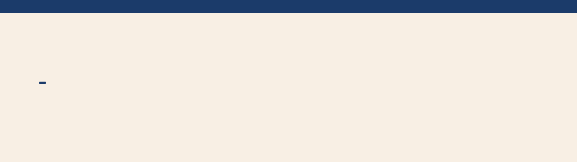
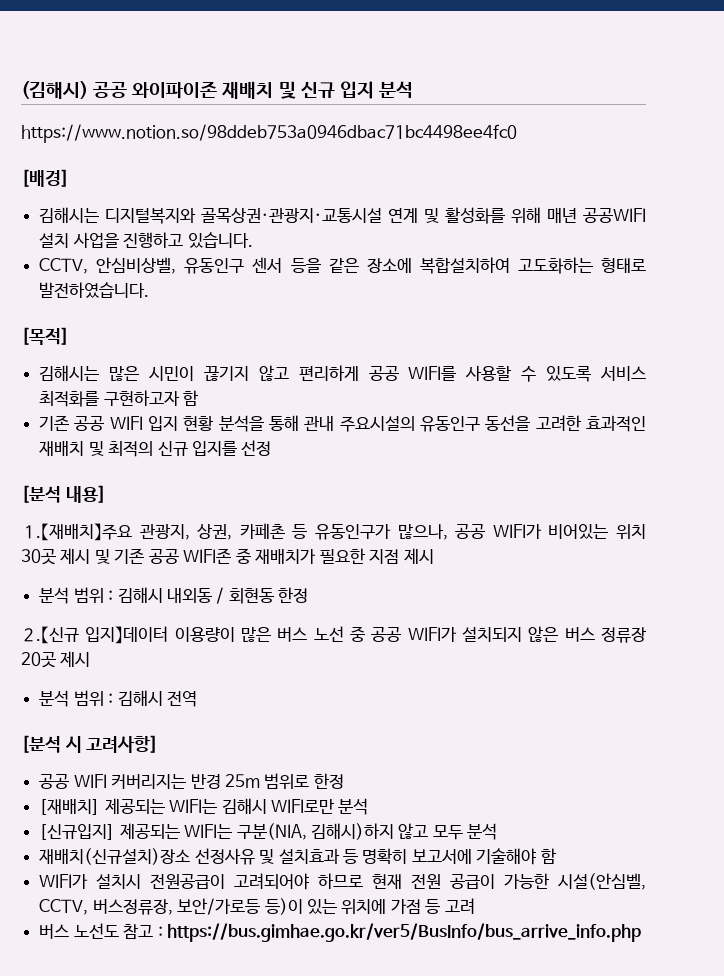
[38,81,47,90] - -> [21,81,413,99] [21,124,517,143] [21,169,69,187] [39,207,647,224] [39,232,253,248] [39,257,646,274] [39,282,150,298] [21,327,69,345] [39,365,646,382] [39,390,199,407] [39,415,646,432] [39,440,272,457] [21,485,106,503] [21,523,647,541] [21,548,434,565] [39,587,309,604] [21,626,646,644] [21,651,91,668] [39,690,197,707] [21,735,159,753] [39,773,344,790] [39,798,369,815] [39,823,498,840] [39,848,556,865] [39,873,647,890] [39,898,475,915] [39,923,641,942] (김해시) 공공 와이파이존 재배치 및 신규 입지 분석 // https://www.notion.so/98ddeb753a0946dbac71bc4498ee4fc0 // [배경] // 김해시는 디지털복지와 골목상권·관광지·교통시설 연계 및 활성화를 위해 매년 공공WIFI 설치 사업을 진행하고 있습니다. // CCTV, 안심비상벨, 유동인구 센서 등을 같은 장소에 복합설치하여 고도화하는 형태로 발전하였습니다. // [목적] // 김해시는 많은 시민이 끊기지 않고 편리하게 공공 WIFI를 사용할 수 있도록 서비스 최적화를 구현하고자 함 // 기존 공공 WIFI 입지 현황 분석을 통해 관내 주요시설의 유동인구 동선을 고려한 효과적인 재배치 및 최적의 신규 입지를 선정 // [분석 내용] // １.【재배치】주요 관광지, 상권, 카페촌 등 유동인구가 많으나, 공공 WIFI가 비어있는 위치 30곳 제시 및 기존 공공 WIFI존 중 재배치가 필요한 지점 제시 // 분석 범위 : 김해시 내외동 / 회현동 한정 // ２.【신규 입지】데이터 이용량이 많은 버스 노선 중 공공 WIFI가 설치되지 않은 버스 정류장 20곳 제시 // 분석 범위 : 김해시 전역 // [분석 시 고려사항] // 공공 WIFI 커버리지는 반경 25m 범위로 한정 // [재배치] 제공되는 WIFI는 김해시 WIFI로만 분석 // [신규입지] 제공되는 WIFI는 구분(NIA, 김해시)하지 않고 모두 분석 // 재배치(신규설치)장소 선정사유 및 설치효과 등 명확히 보고서에 기술해야 함 // WIFI가 설치시 전원공급이 고려되어야 하므로 현재 전원 공급이 가능한 시설(안심벨, CCTV, 버스정류장, 보안/가로등 등)이 있는 위치에 가점 등 고려 // 버스 노선도 참고 : https://bus.gimhae.go.kr/ver5/BusInfo/bus_arrive_info.php

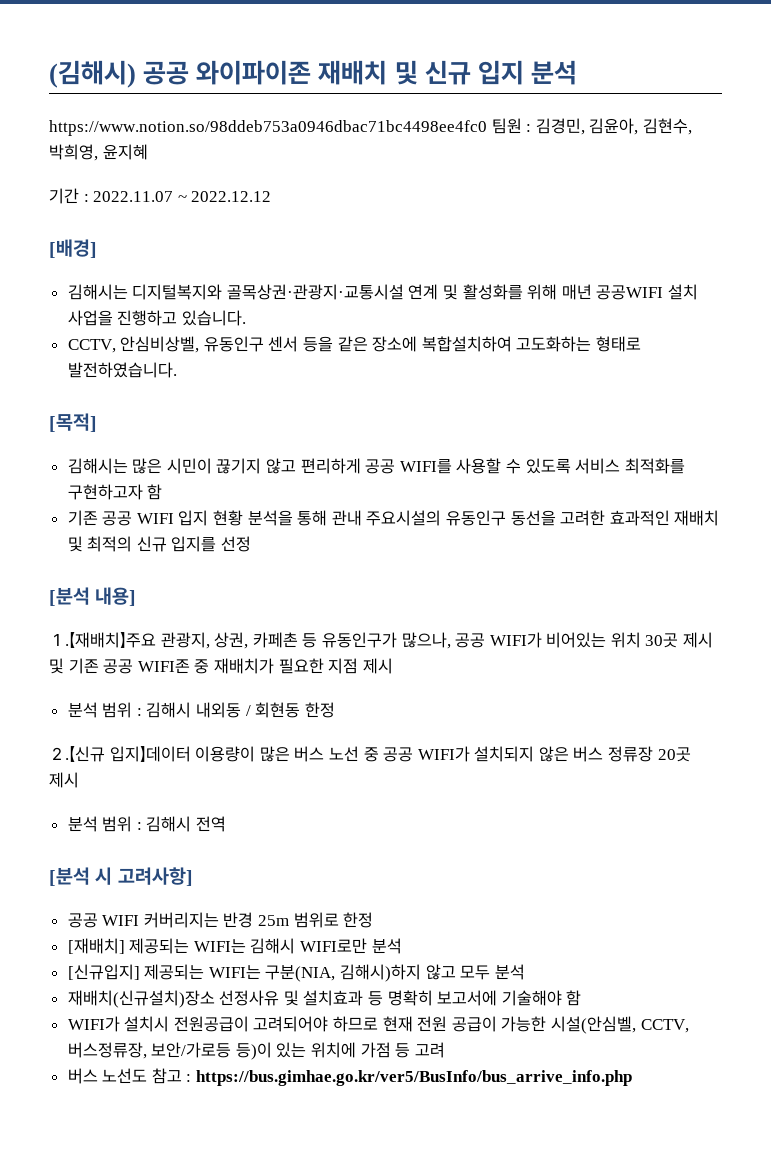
(517, 133) none -> [491,118,692,135] [49,144,148,161] [49,188,272,204] 팀원 : 김경민, 김윤아, 김현수, 박희영, 윤지혜 // 기간 : 2022.11.07 ~ 2022.12.12

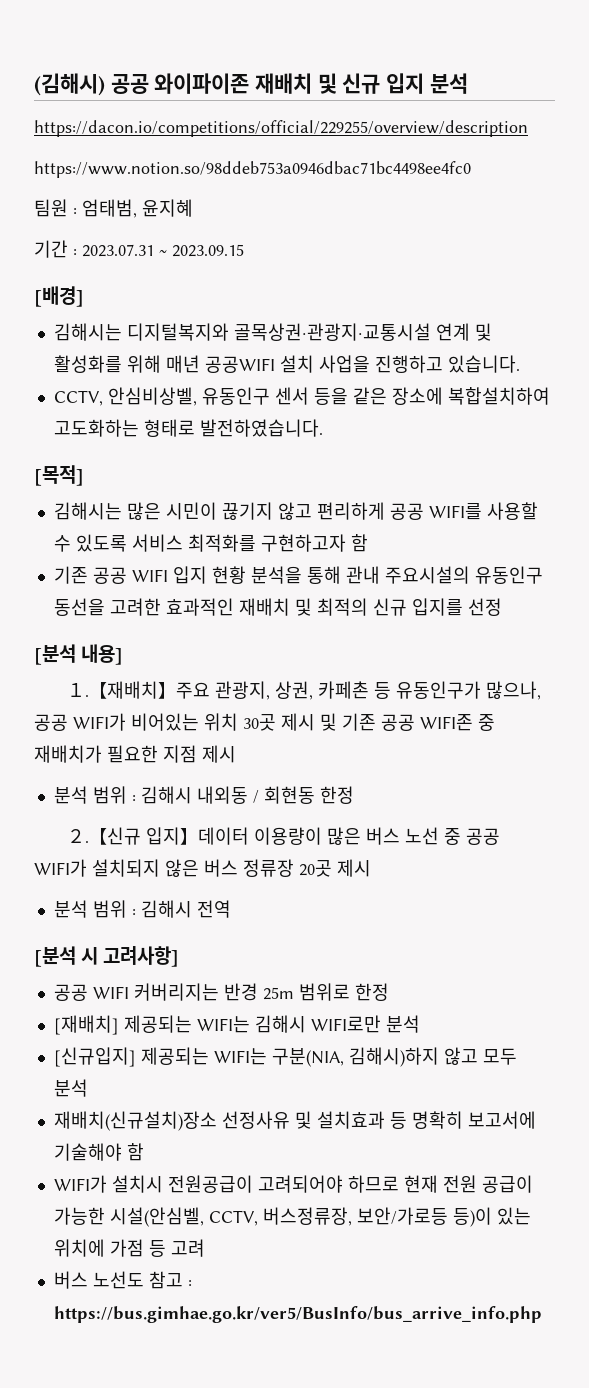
(578, 72) none -> [34,120,528,137] // https://dacon.io/competitions/official/229255/overview/description
(487, 128) none -> (471, 169) //
[535,118,692,135] [49,144,98,161] 김경민, 김윤아, 김현수, 박희영, -> [82,199,137,218] 엄태범,
[93,191,272,202] 2022.11.07 ~ 2022.12.12 -> [82,244,244,257] 2023.07.31 ~ 2023.09.15

